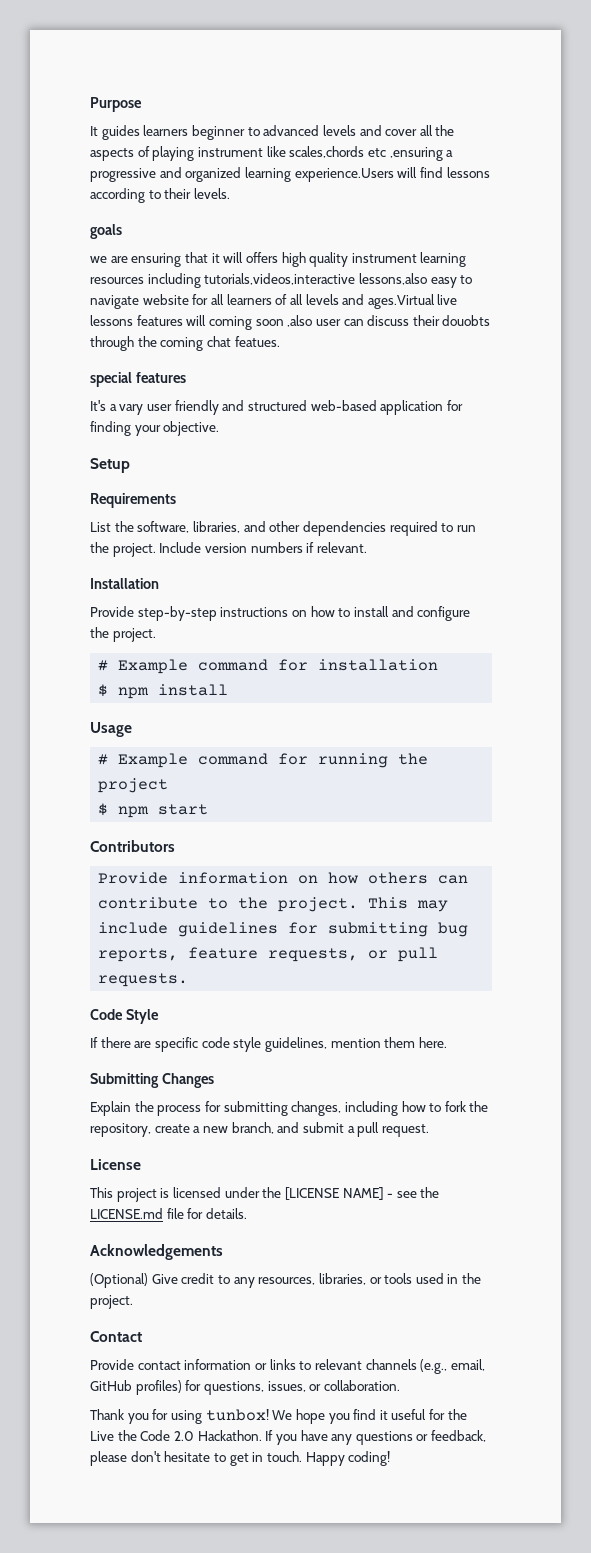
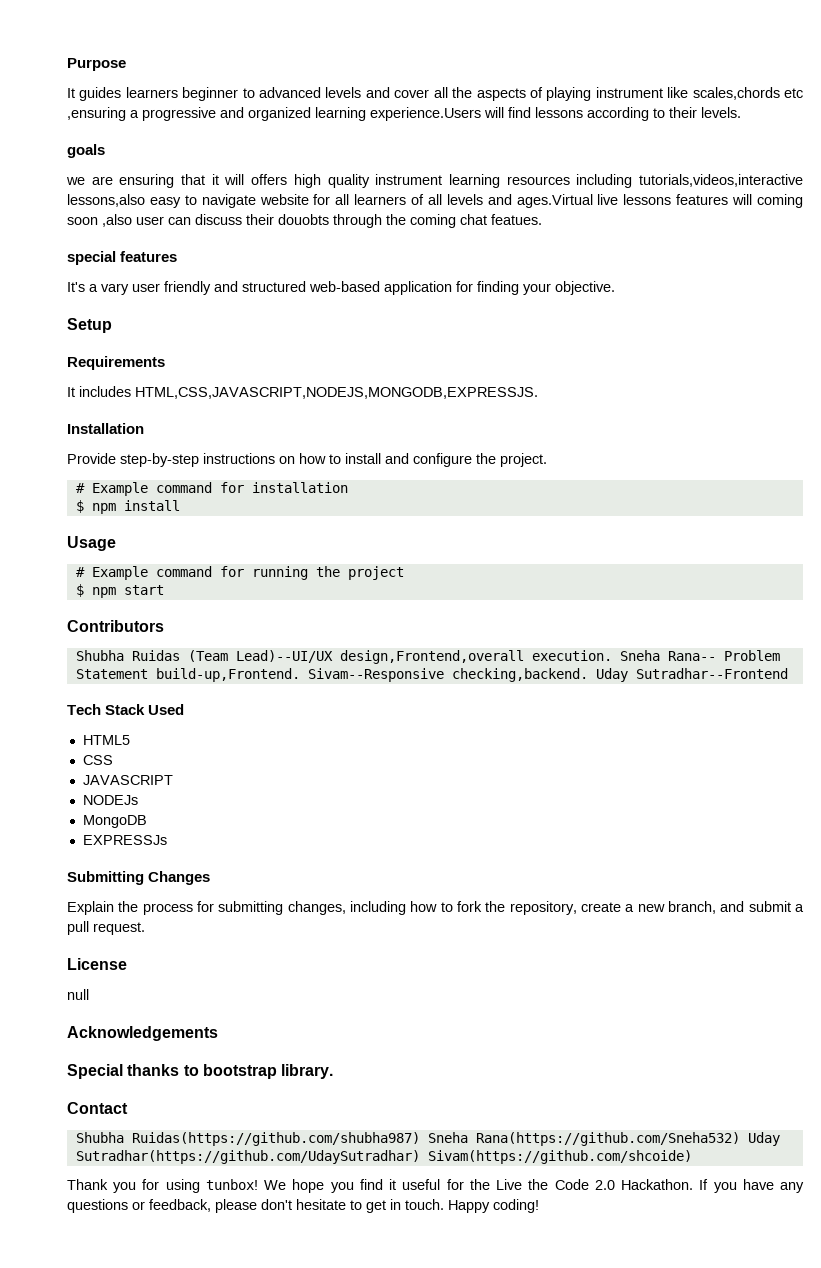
[90,521,476,536] [90,542,367,557] List the software, libraries, and other dependencies required to run the project. Include version numbers if relevant. -> [67,386,538,399] It includes HTML,CSS,JAVASCRIPT,NODEJS,MONGODB,EXPRESSJS.
[98,872,469,884] [98,897,449,912] [98,922,469,937] [98,947,439,962] [98,973,189,987] [90,1009,159,1024] [90,1037,447,1052] Provide information on how others can contribute to the project. This may include guidelines for submitting bug reports, feature requests, or pull requests. // Code Style // If there are specific code style guidelines, mention them here. -> [75,650,780,664] [75,668,788,682] [67,704,185,715] [82,735,130,745] [82,755,113,765] [82,775,173,785] [82,795,138,805] [82,815,147,828] [82,835,167,845] Shubha Ruidas (Team Lead)--UI/UX design,Frontend,overall execution. Sneha Rana-- Problem Statement build-up,Frontend. Sivam--Responsive checking,backend. Uday Sutradhar--Frontend // Tech Stack Used // HTML5 // CSS // JAVASCRIPT // NODEJs // MongoDB // EXPRESSJs
[90,1187,440,1202] [90,1208,247,1219] [90,1244,223,1260] [90,1273,482,1288] [90,1295,133,1309] [90,1331,142,1342] [90,1359,485,1374] [90,1380,400,1395] This project is licensed under the [LICENSE NAME] - see the LICENSE.md file for details. // Acknowledgements // (Optional) Give credit to any resources, libraries, or tools used in the project. // Contact // Provide contact information or links to relevant channels (e.g., email, GitHub profiles) for questions, issues, or collaboration. -> [67,989,89,1000] [67,1026,218,1041] [67,1064,334,1079] [67,1102,128,1114] [75,1132,780,1146] [75,1150,692,1164] null // Acknowledgements // Special thanks to bootstrap library. // Contact // Shubha Ruidas(https://github.com/shubha987) Sneha Rana(https://github.com/Sneha532) Uday Sutradhar(https://github.com/UdaySutradhar) Sivam(https://github.com/shcoide)

